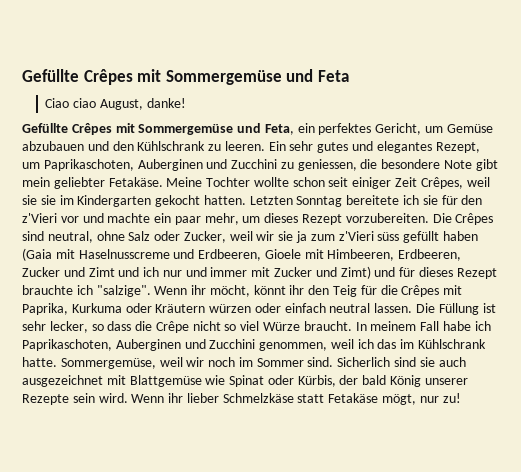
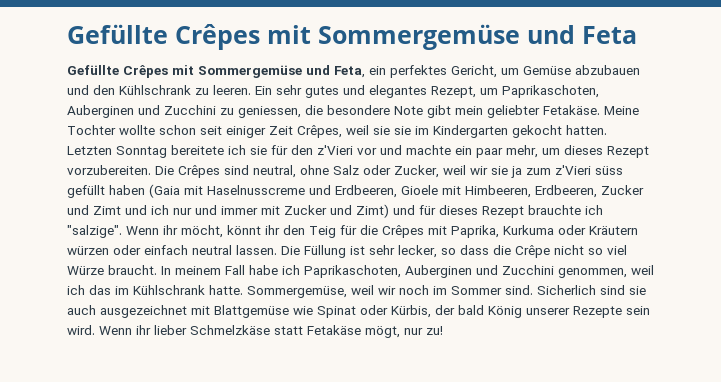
[45,98,186,110] // Ciao ciao August, danke! -> (637, 35) none

